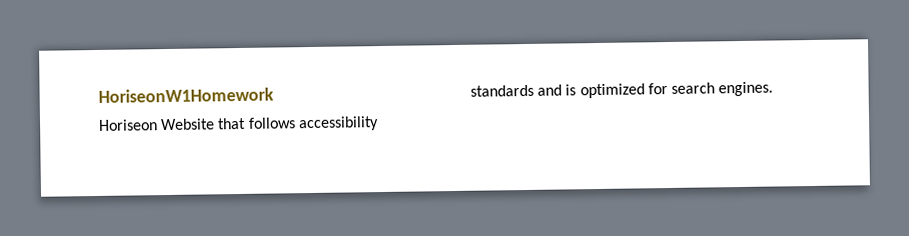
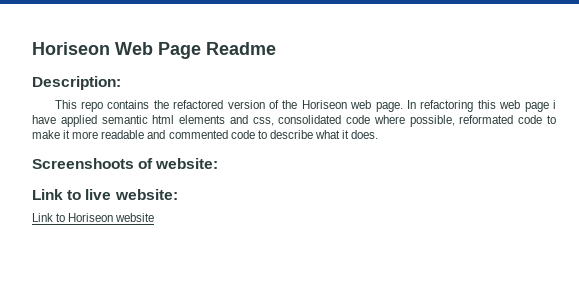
[98,87,274,103] [98,116,379,132] [470,81,774,99] HoriseonW1Homework // Horiseon Website that follows accessibility standards and is optimized for search engines. -> [32,42,276,59] [32,76,121,90] [54,100,556,112] [32,115,556,127] [32,130,379,139] [32,158,219,169] [32,189,178,200] [32,213,155,222] Horiseon Web Page Readme // Description: // This repo contains the refactored version of the Horiseon web page. In refactoring this web page i have applied semantic html elements and css, consolidated code where possible, reformated code to make it more readable and commented code to describe what it does. // Screenshoots of website: // Link to live website: // Link to Horiseon website

